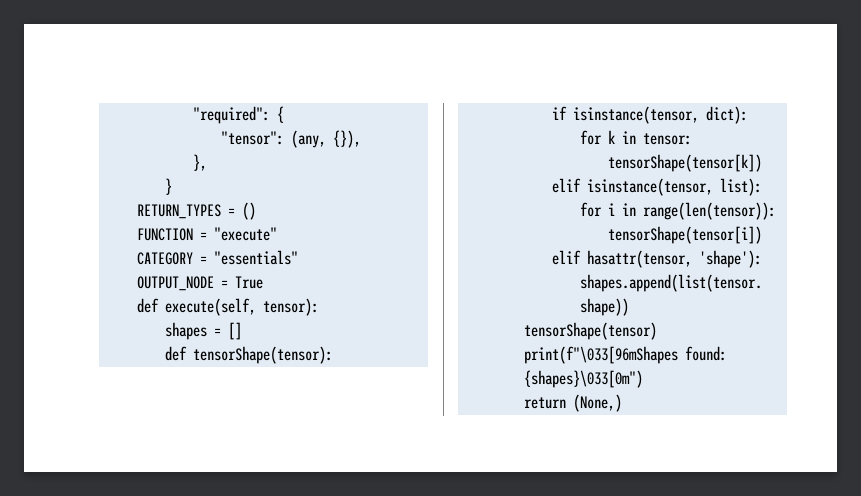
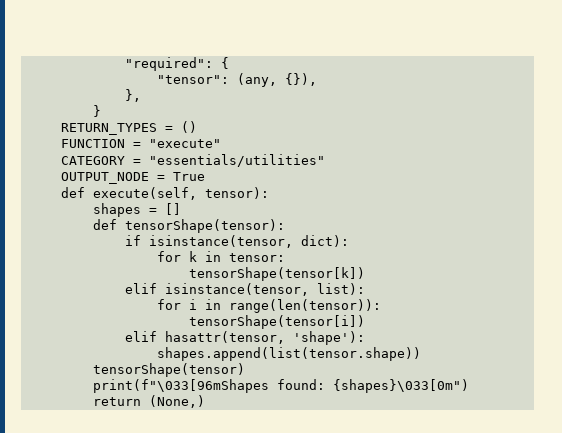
[213,250,298,265] "essentials" -> [149,154,326,167] "essentials/utilities"

